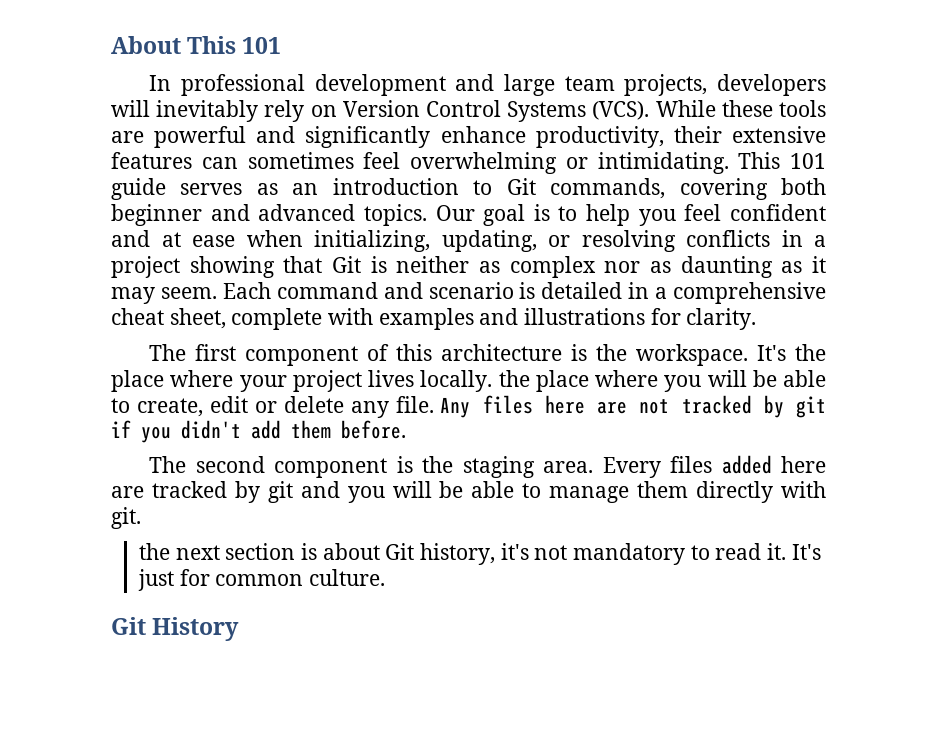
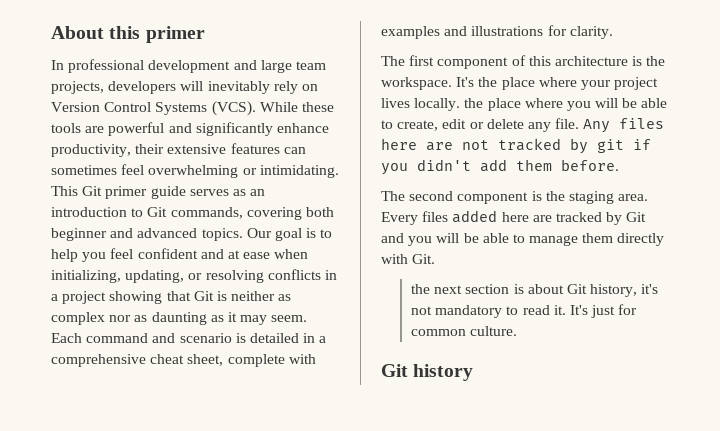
[187,36,282,54] This 101 -> [109,26,205,43] this primer
[790,153,826,169] 101 -> [82,186,148,199] Git primer
[267,481,293,503] git -> [626,212,647,222] Git
[111,507,141,529] git. -> [412,254,436,264] Git.
[152,617,240,641] History -> [413,364,474,381] history

